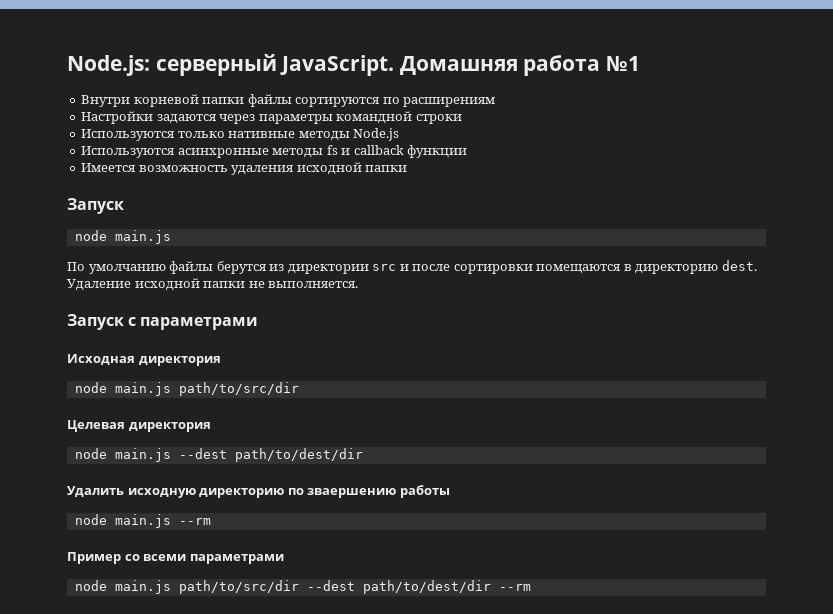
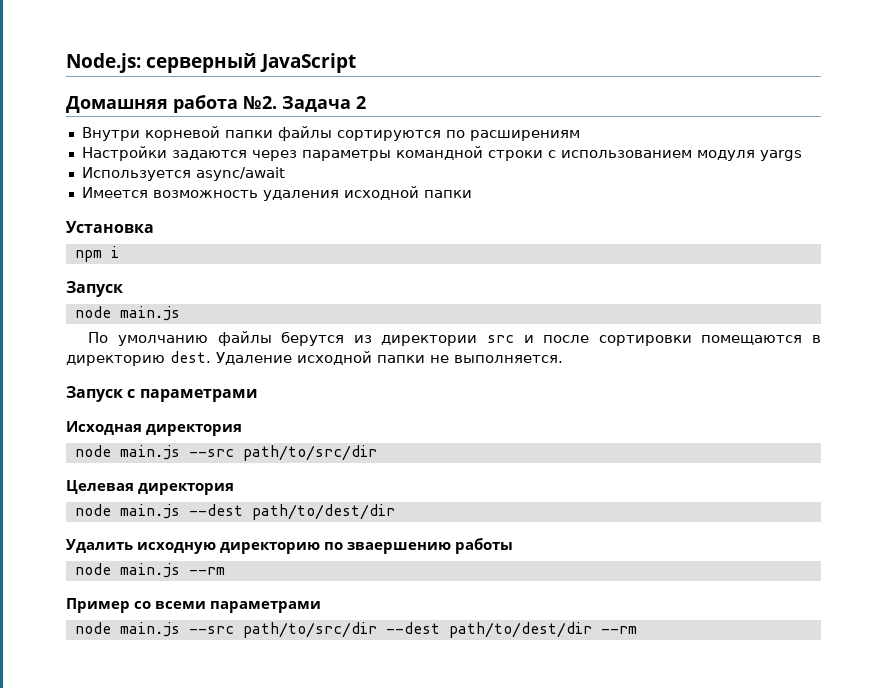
[280,55,395,76] JavaScript. -> [260,53,357,73] JavaScript //
[605,56,640,71] №1 -> [243,96,366,112] №2. Задача 2
[81,128,400,141] [81,145,468,158] // Используются только нативные методы Node.js // Используются асинхронные методы fs и callback функции -> [547,150,802,161] [81,167,285,181] с использованием модуля yargs // Используется async/await
(408, 168) none -> [66,221,154,233] [74,246,119,262] // Установка // npm i
(171, 389) none -> [188,449,234,457] --src
(171, 587) none -> [188,626,234,634] --src

